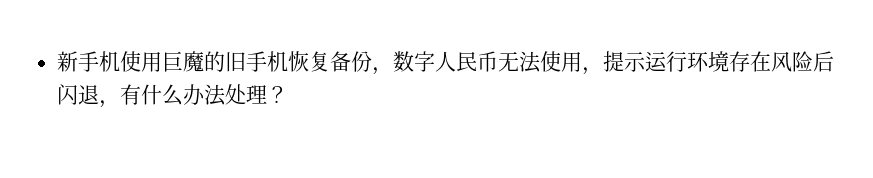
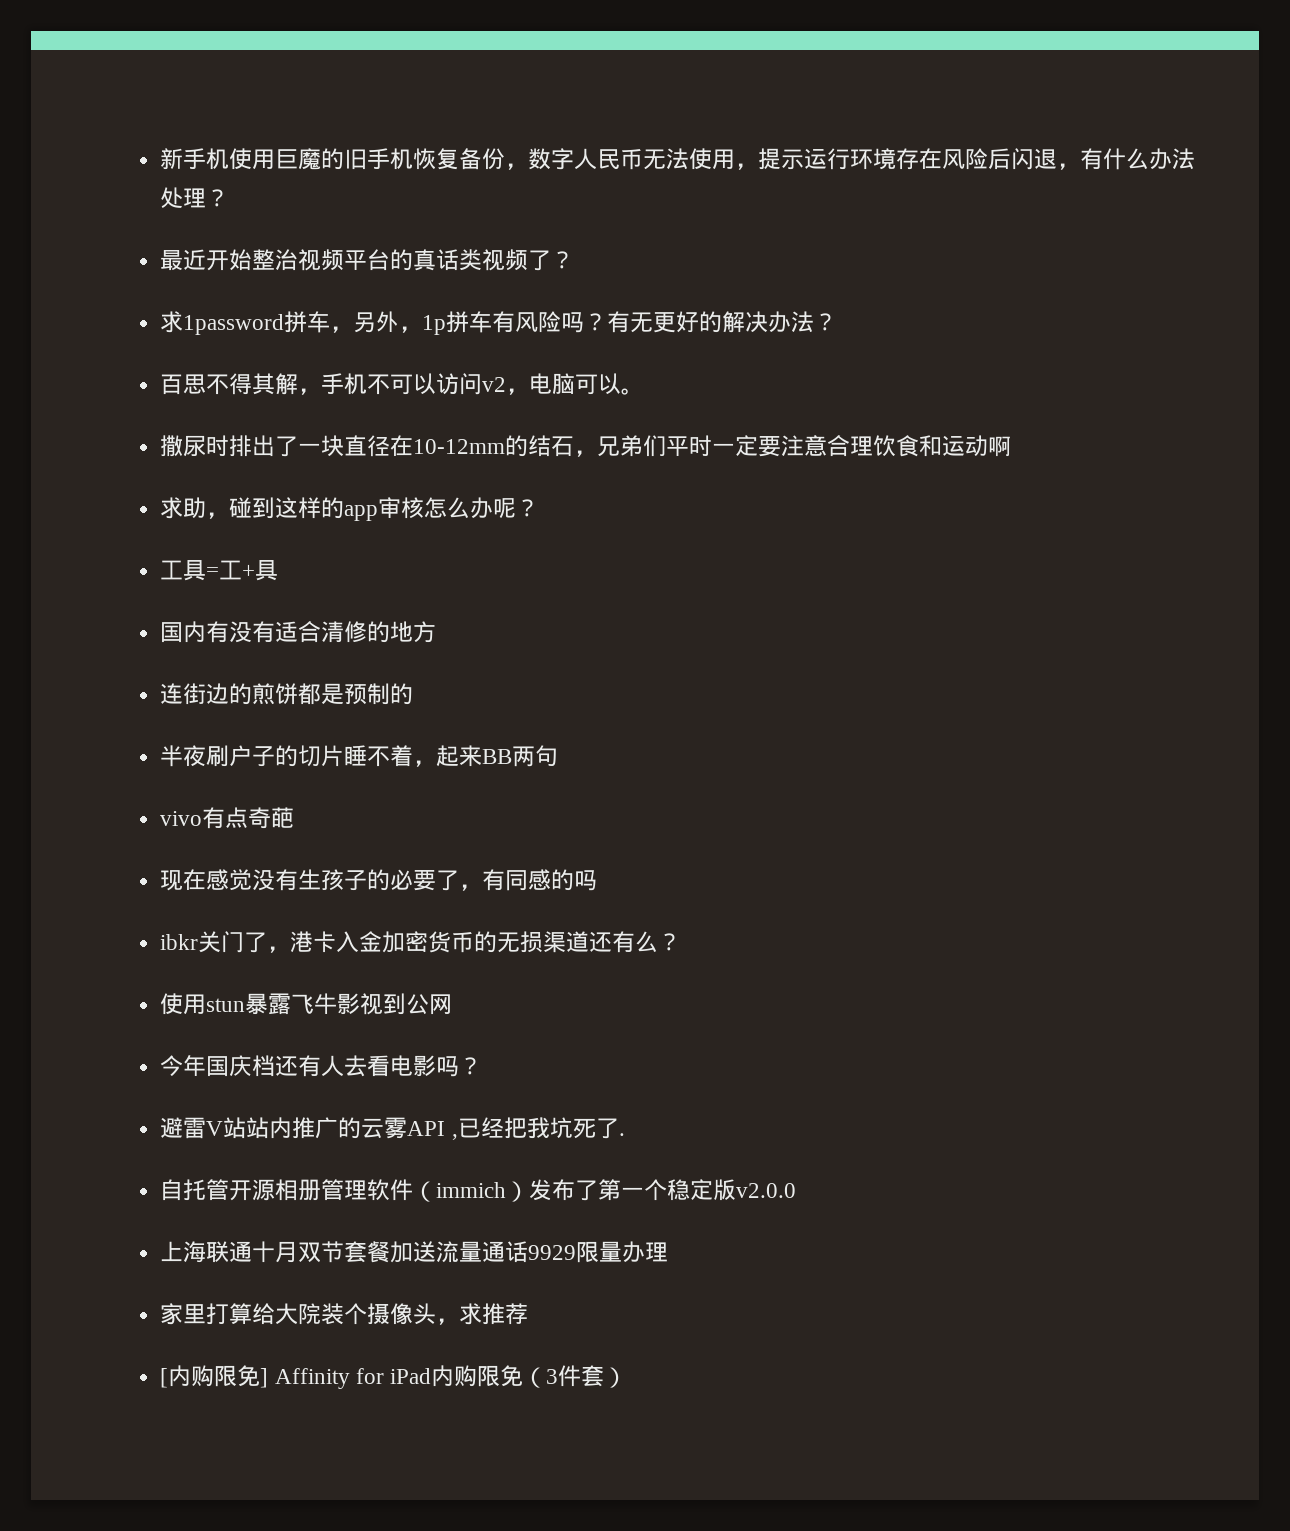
(289, 94) none -> [160,249,575,271] [160,311,838,335] [160,373,645,395] [160,435,1012,457] [160,497,540,521] [160,560,279,581] [160,621,437,643] [160,683,414,705] [160,745,559,767] [160,807,295,829] [160,869,598,891] [160,931,682,953] [160,993,453,1015] [160,1055,483,1077] [160,1117,625,1140] [160,1179,797,1202] [160,1241,669,1263] [160,1303,529,1325] [160,1365,627,1389] // 最近开始整治视频平台的真话类视频了？ // 求1password拼车，另外，1p拼车有风险吗？有无更好的解决办法？ // 百思不得其解，手机不可以访问v2，电脑可以。 // 撒尿时排出了一块直径在10-12mm的结石，兄弟们平时一定要注意合理饮食和运动啊 // 求助，碰到这样的app审核怎么办呢？ // 工具=工+具 // 国内有没有适合清修的地方 // 连街边的煎饼都是预制的 // 半夜刷户子的切片睡不着，起来BB两句 // vivo有点奇葩 // 现在感觉没有生孩子的必要了，有同感的吗 // ibkr关门了，港卡入金加密货币的无损渠道还有么？ // 使用stun暴露飞牛影视到公网 // 今年国庆档还有人去看电影吗？ // 避雷V站站内推广的云雾API ,已经把我坑死了. // 自托管开源相册管理软件（immich）发布了第一个稳定版v2.0.0 // 上海联通十月双节套餐加送流量通话9929限量办理 // 家里打算给大院装个摄像头，求推荐 // [内购限免] Affinity for iPad内购限免（3件套）

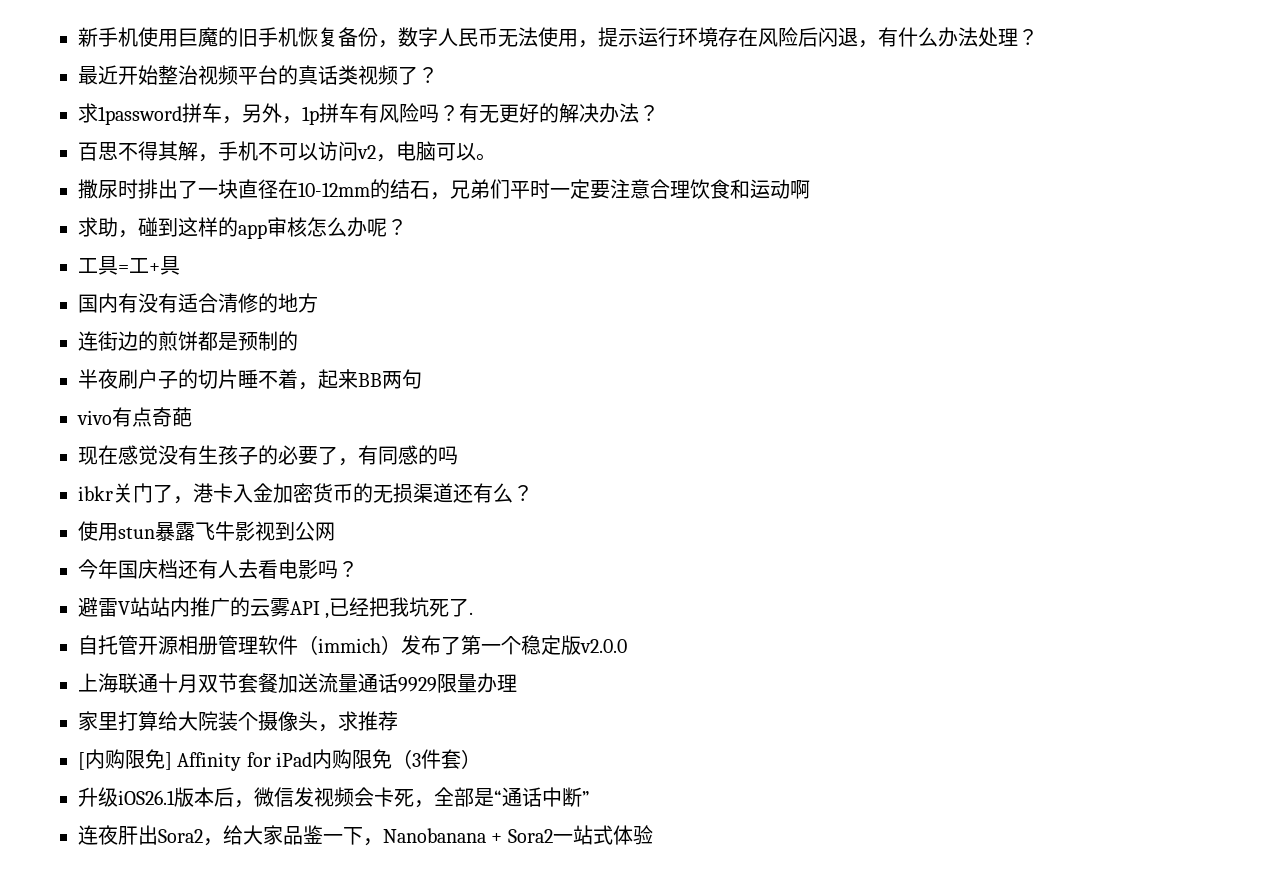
(627, 1377) none -> [78,787,590,808] [78,825,653,846] // 升级iOS26.1版本后，微信发视频会卡死，全部是“通话中断” // 连夜肝出Sora2，给大家品鉴一下，Nanobanana + Sora2一站式体验

